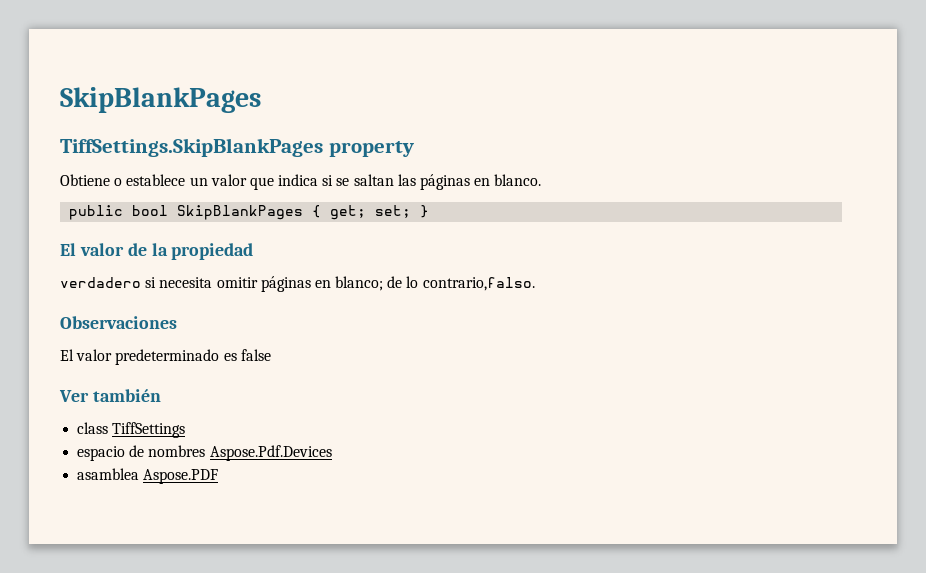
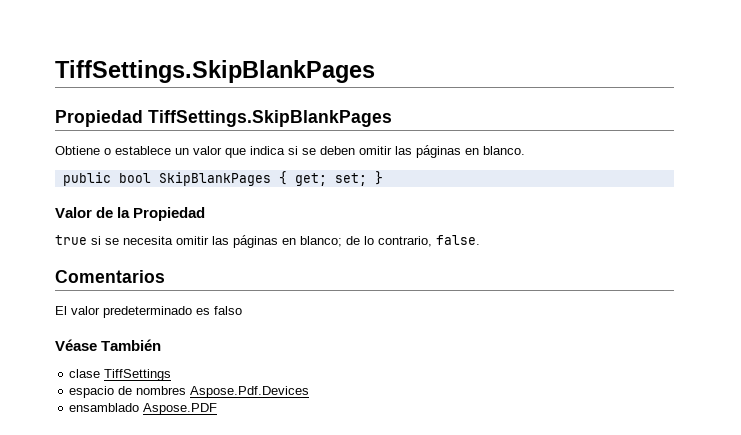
[60,87,261,113] [60,138,414,157] SkipBlankPages // TiffSettings.SkipBlankPages property -> [55,60,375,83] [55,110,392,127] TiffSettings.SkipBlankPages // Propiedad TiffSettings.SkipBlankPages
[353,174,394,186] saltan -> [320,146,392,155] deben omitir
[60,243,254,260] [60,277,157,288] El valor de la propiedad // verdadero si -> [55,207,206,221] [55,235,119,245] Valor de la Propiedad // true si se
(258, 282) none -> [212,236,229,245] las
[422,277,535,291] [60,316,177,329] contrario,falso. // Observaciones -> [378,235,480,247] [55,270,165,283] contrario, false. // Comentarios
[240,349,271,361] [59,389,161,402] [77,422,109,434] false // Ver también // class -> [214,306,242,315] [55,339,162,351] [69,369,101,378] falso // Véase También // clase
[77,468,140,480] asamblea -> [69,403,140,412] ensamblado

